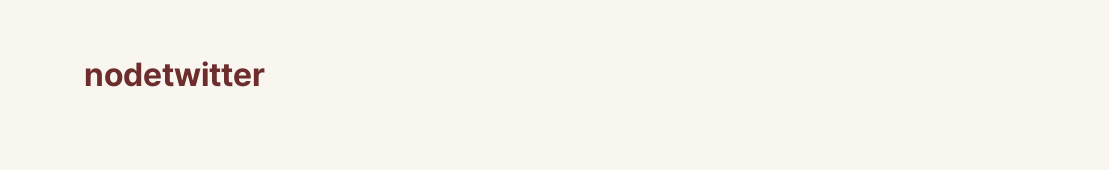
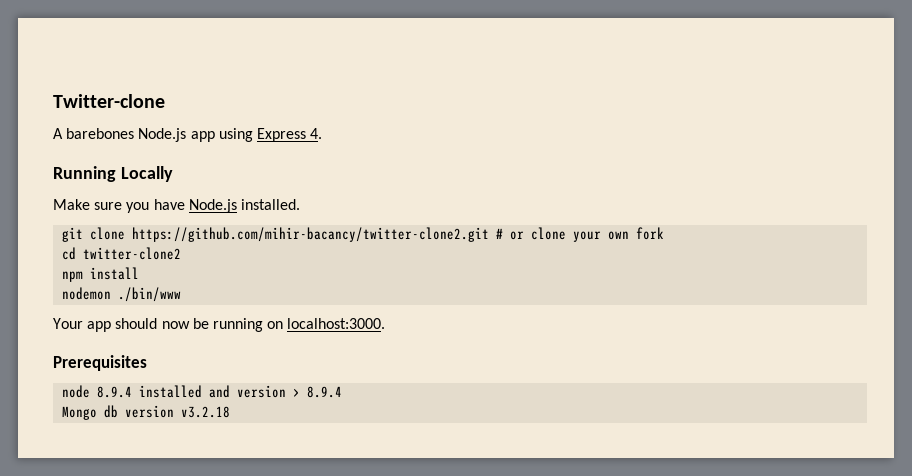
[84,61,265,87] nodetwitter -> [53,94,165,108] [53,128,323,142] [53,166,173,182] [53,199,300,213] [62,227,665,242] [62,247,182,260] [62,267,140,282] [62,287,182,302] [53,318,386,332] [53,355,147,371] [62,385,343,398] [62,405,231,420] Twitter-clone // A barebones Node.js app using Express 4. // Running Locally // Make sure you have Node.js installed. // git clone https://github.com/mihir-bacancy/twitter-clone2.git # or clone your own fork // cd twitter-clone2 // npm install // nodemon ./bin/www // Your app should now be running on localhost:3000. // Prerequisites // node 8.9.4 installed and version > 8.9.4 // Mongo db version v3.2.18

